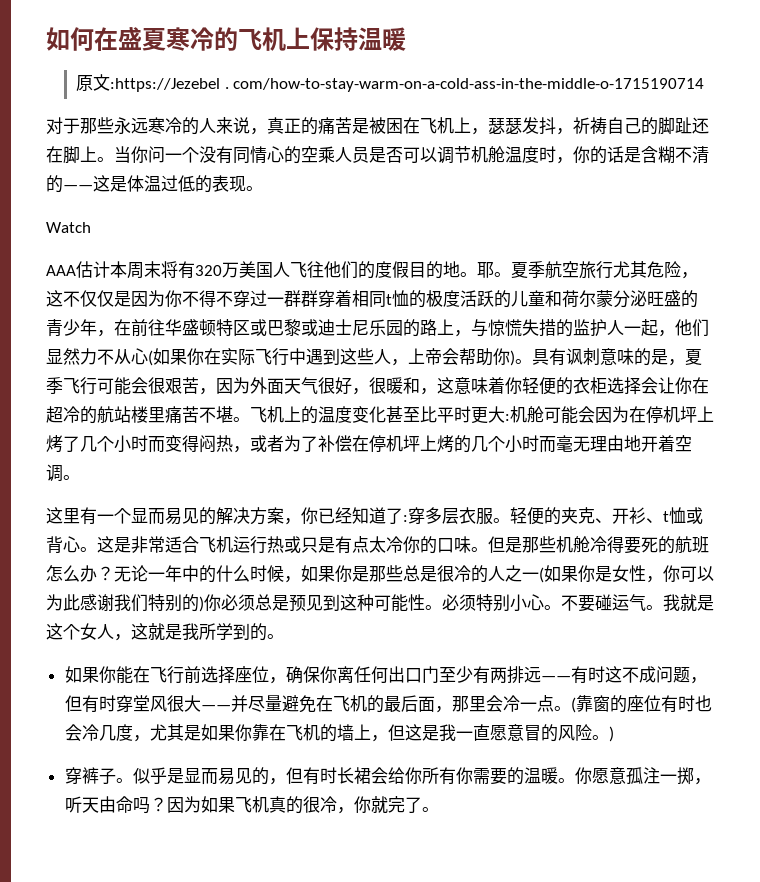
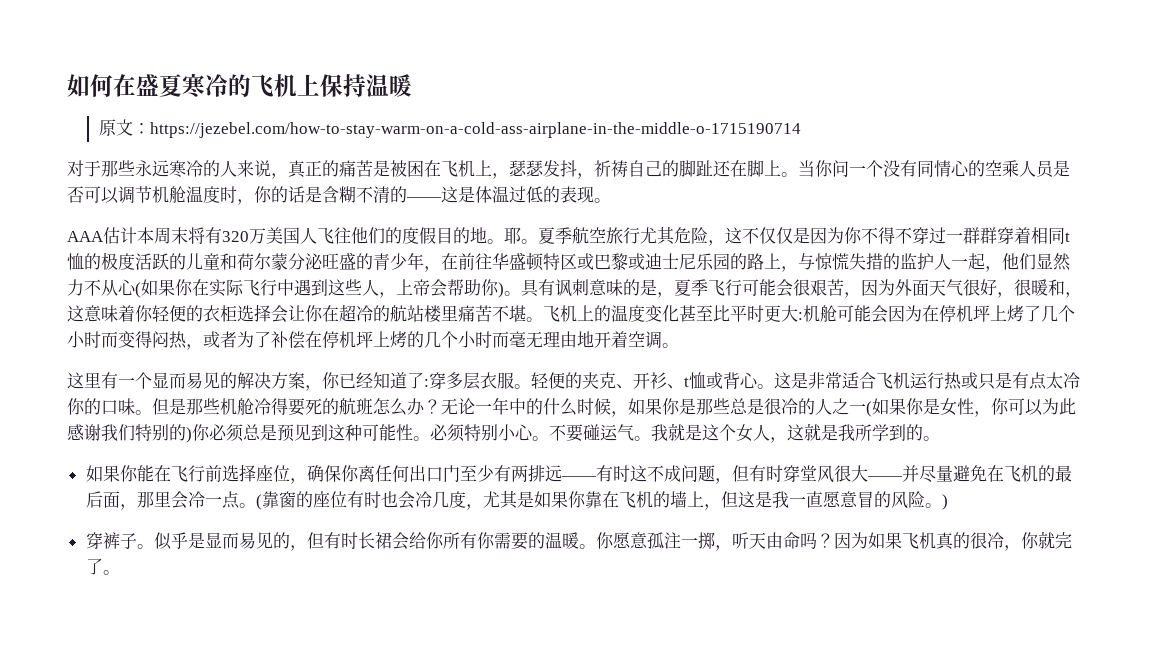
[110,78,705,92] :https://Jezebel . com/how-to-stay-warm-on-a-cold-ass-in-the-middle-o-1715190714 -> [132,122,801,138] ：https://jezebel.com/how-to-stay-warm-on-a-cold-ass-airplane-in-the-middle-o-1715190714
[46,222,91,233] // Watch -> (611, 200) none

